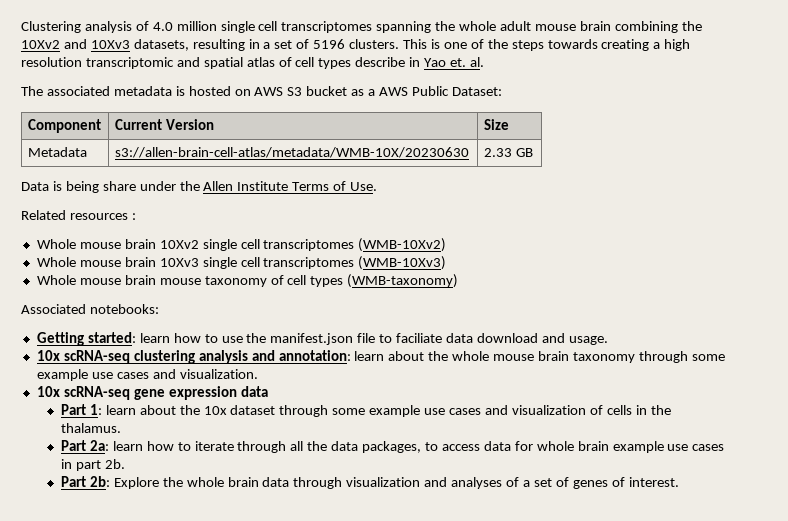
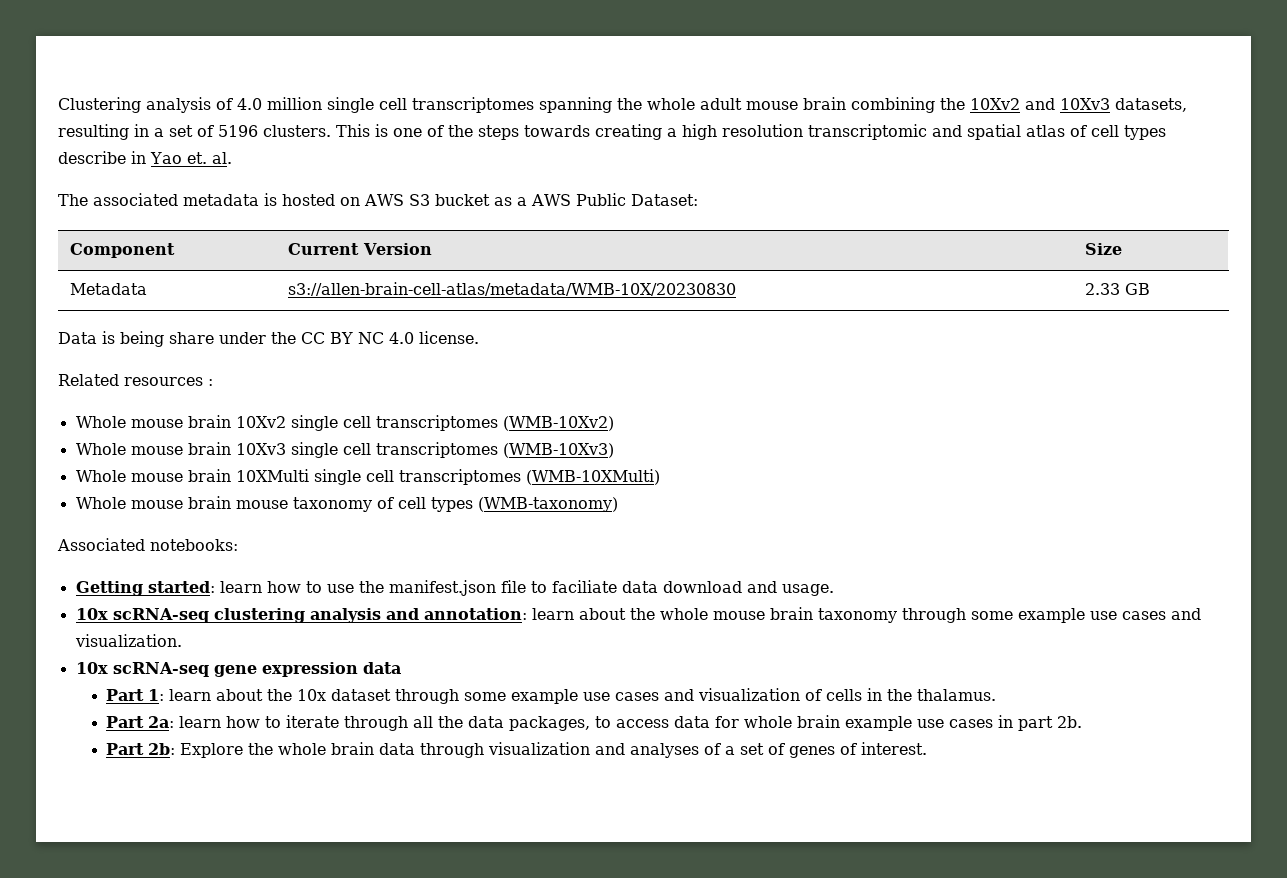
[114,147,469,158] s3://allen-brain-cell-atlas/metadata/WMB-10X/20230630 -> [288,282,737,296] s3://allen-brain-cell-atlas/metadata/WMB-10X/20230830
[203,181,378,191] Allen Institute Terms of Use. -> [301,331,479,344] CC BY NC 4.0 license.
(447, 263) none -> [75,469,660,485] // Whole mouse brain 10XMulti single cell transcriptomes (WMB-10XMulti)

